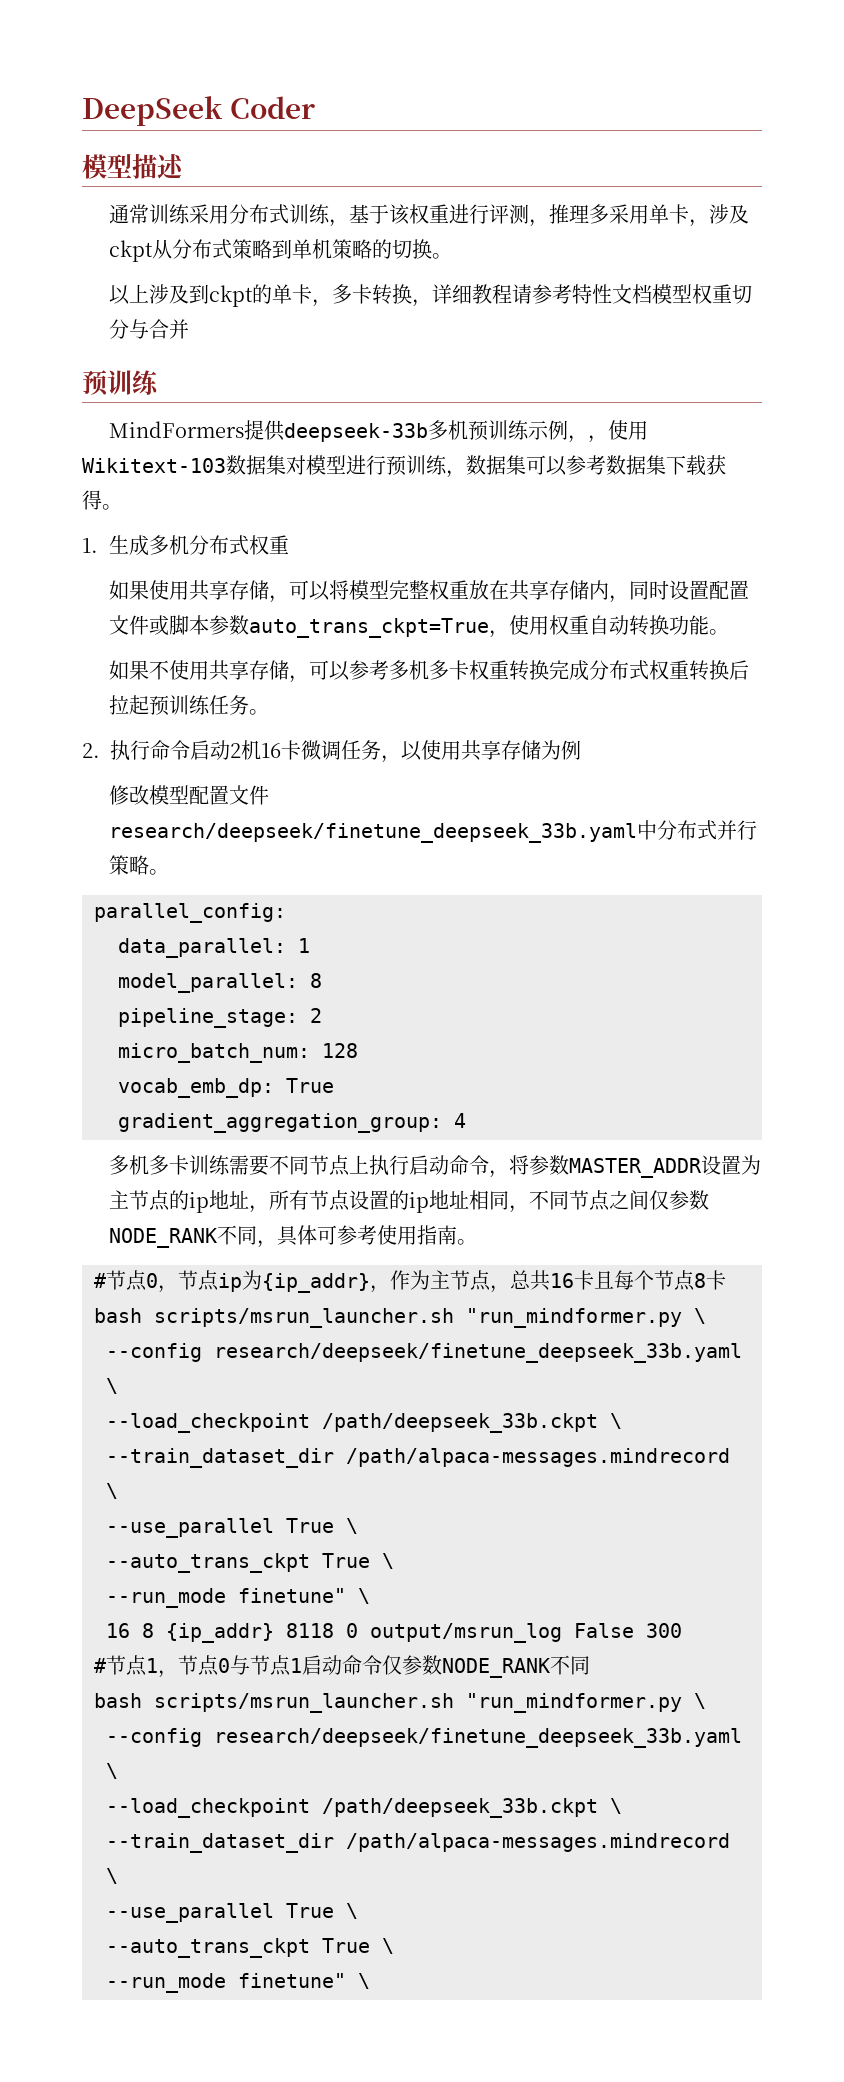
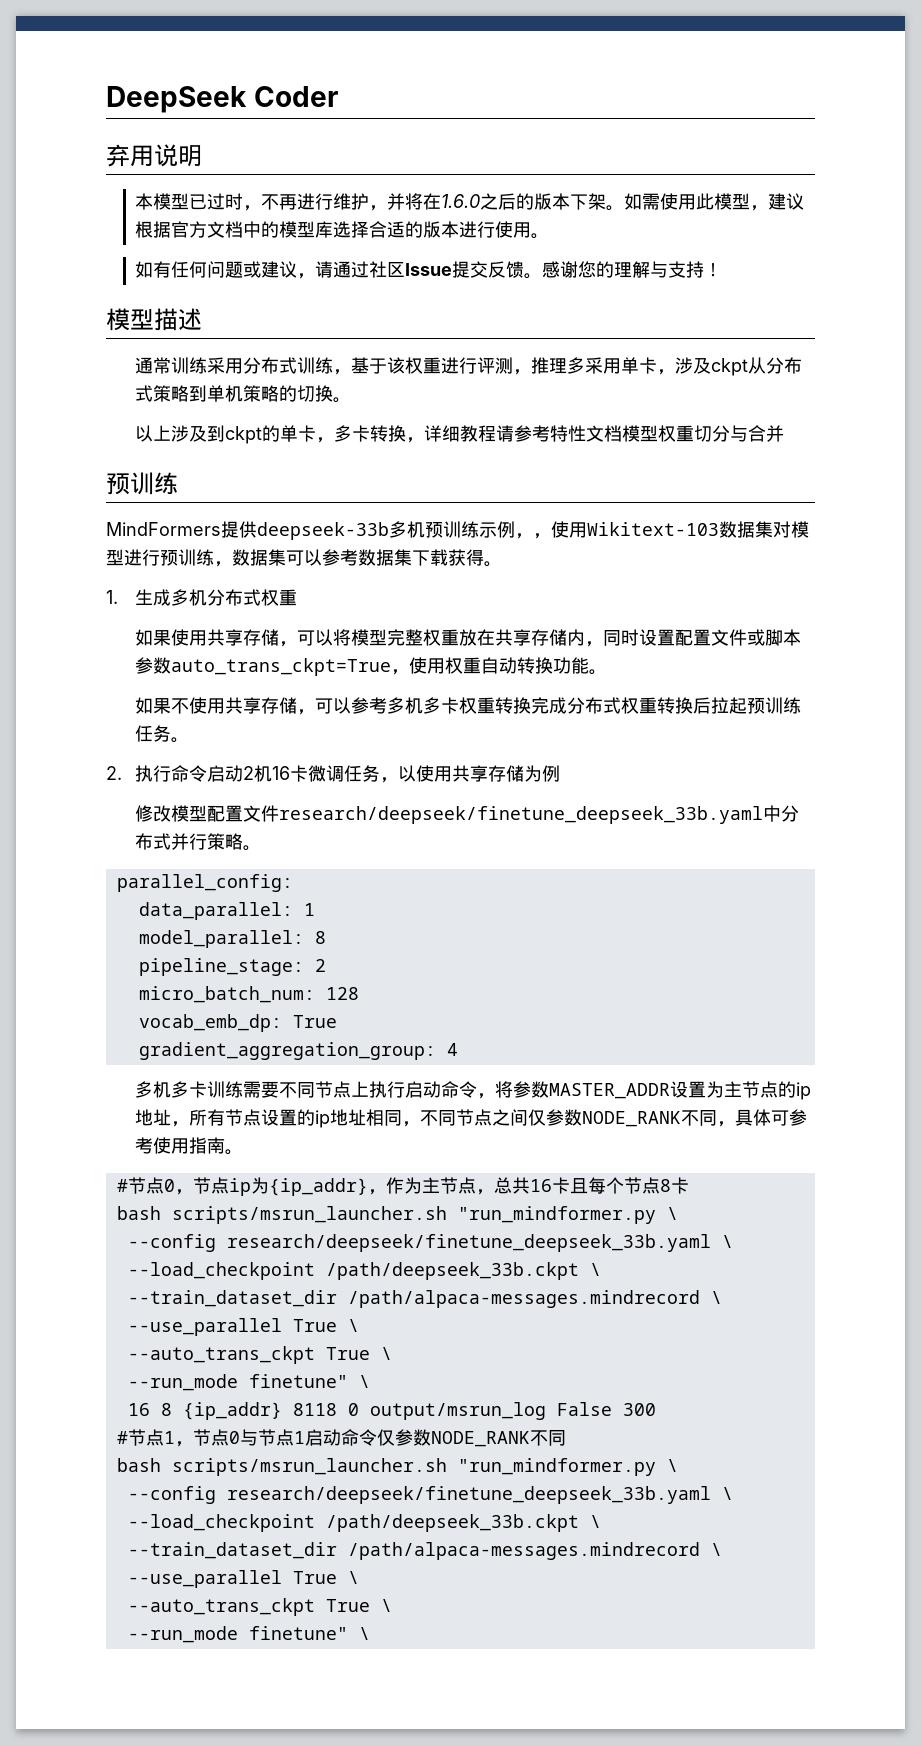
(315, 107) none -> [106,144,202,167] [135,193,805,211] [135,221,550,239] [135,261,723,279] // 弃用说明 // 本模型已过时，不再进行维护，并将在1.6.0之后的版本下架。如需使用此模型，建议根据官方文档中的模型库选择合适的版本进行使用。 // 如有任何问题或建议，请通过社区Issue提交反馈。感谢您的理解与支持！

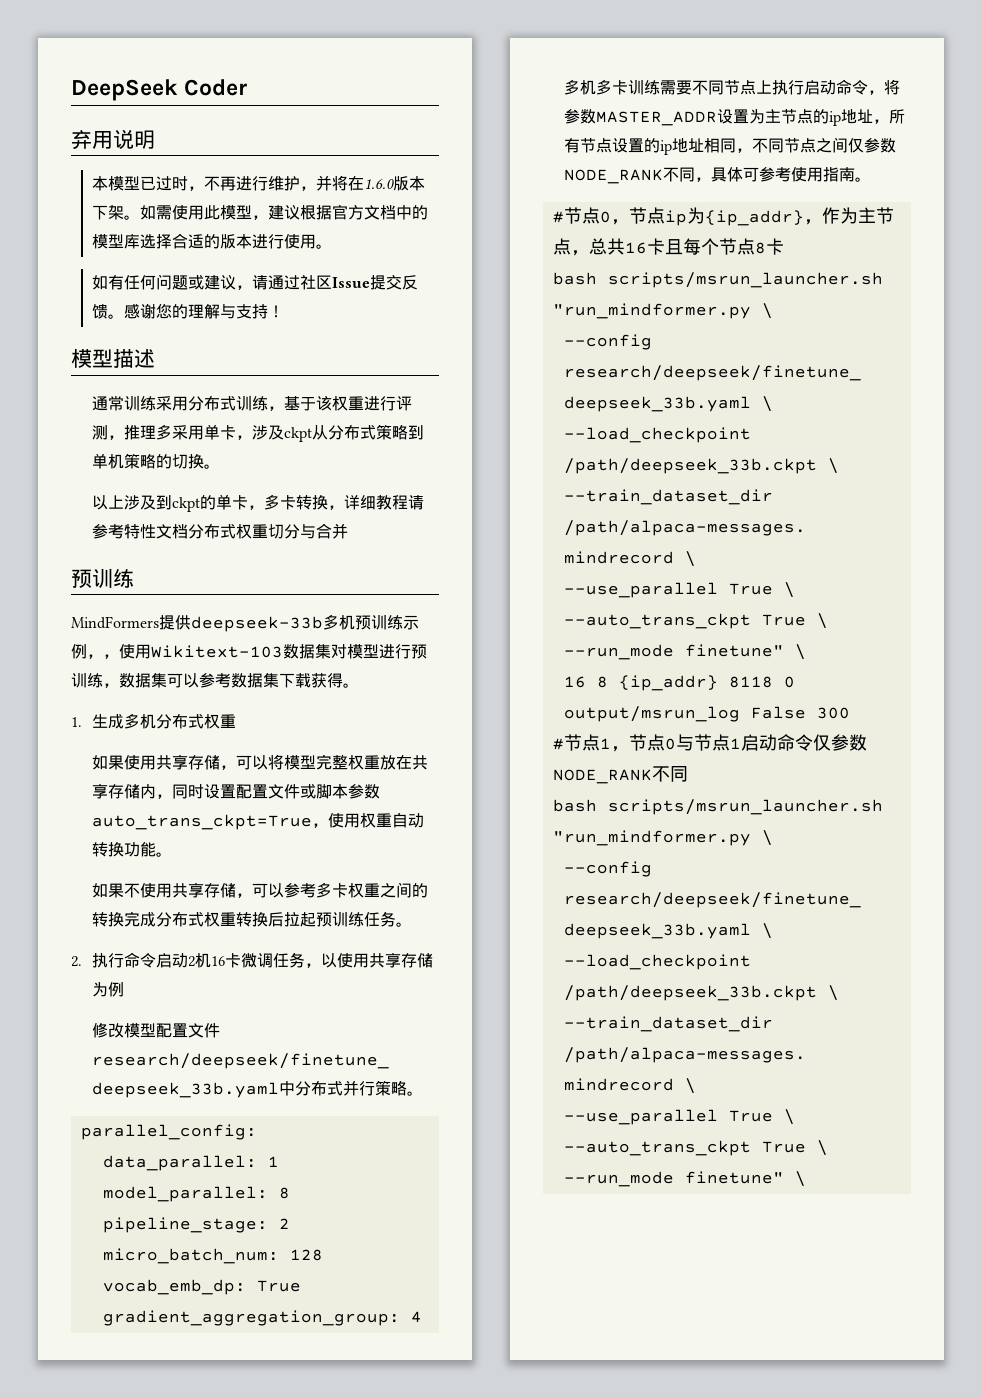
[480,193,535,210] 之后的 -> (395, 184) none
[622,425,659,442] 模型 -> [188,523,237,539] 分布式
[405,697,496,714] 机多卡权重 -> [332,882,429,898] 卡权重之间的

